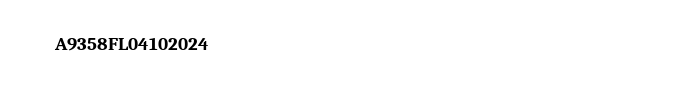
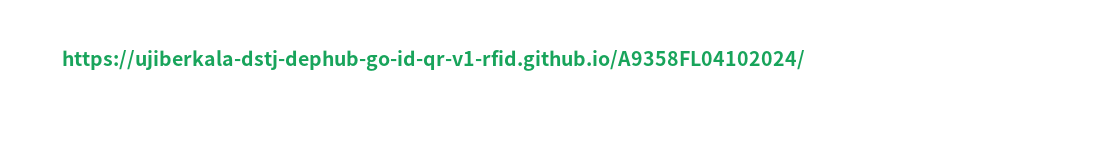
[54,37,209,51] A9358FL04102024 -> [62,50,805,71] https://ujiberkala-dstj-dephub-go-id-qr-v1-rfid.github.io/A9358FL04102024/

